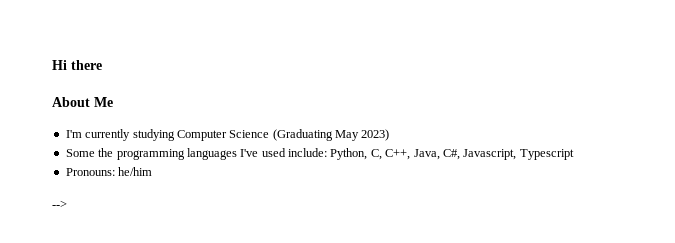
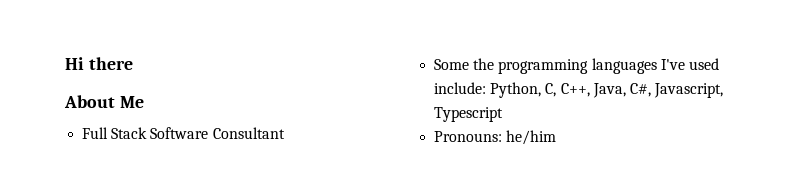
[65,129,390,141] I'm currently studying Computer Science (Graduating May 2023) -> [82,127,285,139] Full Stack Software Consultant
[52,200,67,208] // --> -> (557, 137) none

